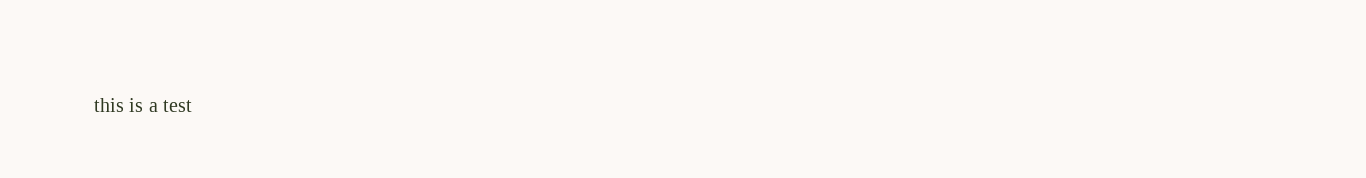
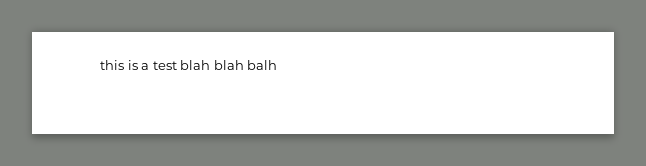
(193, 106) none -> [180,60,278,70] blah blah balh

